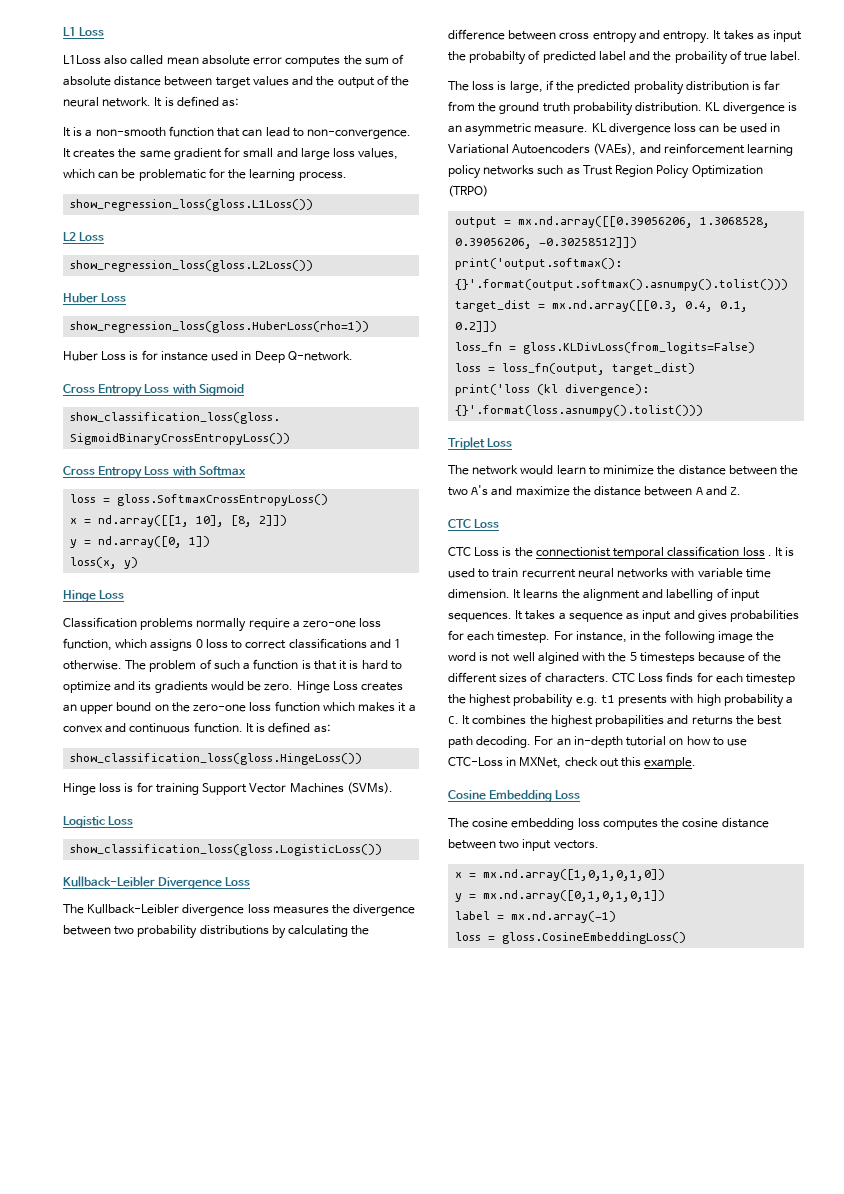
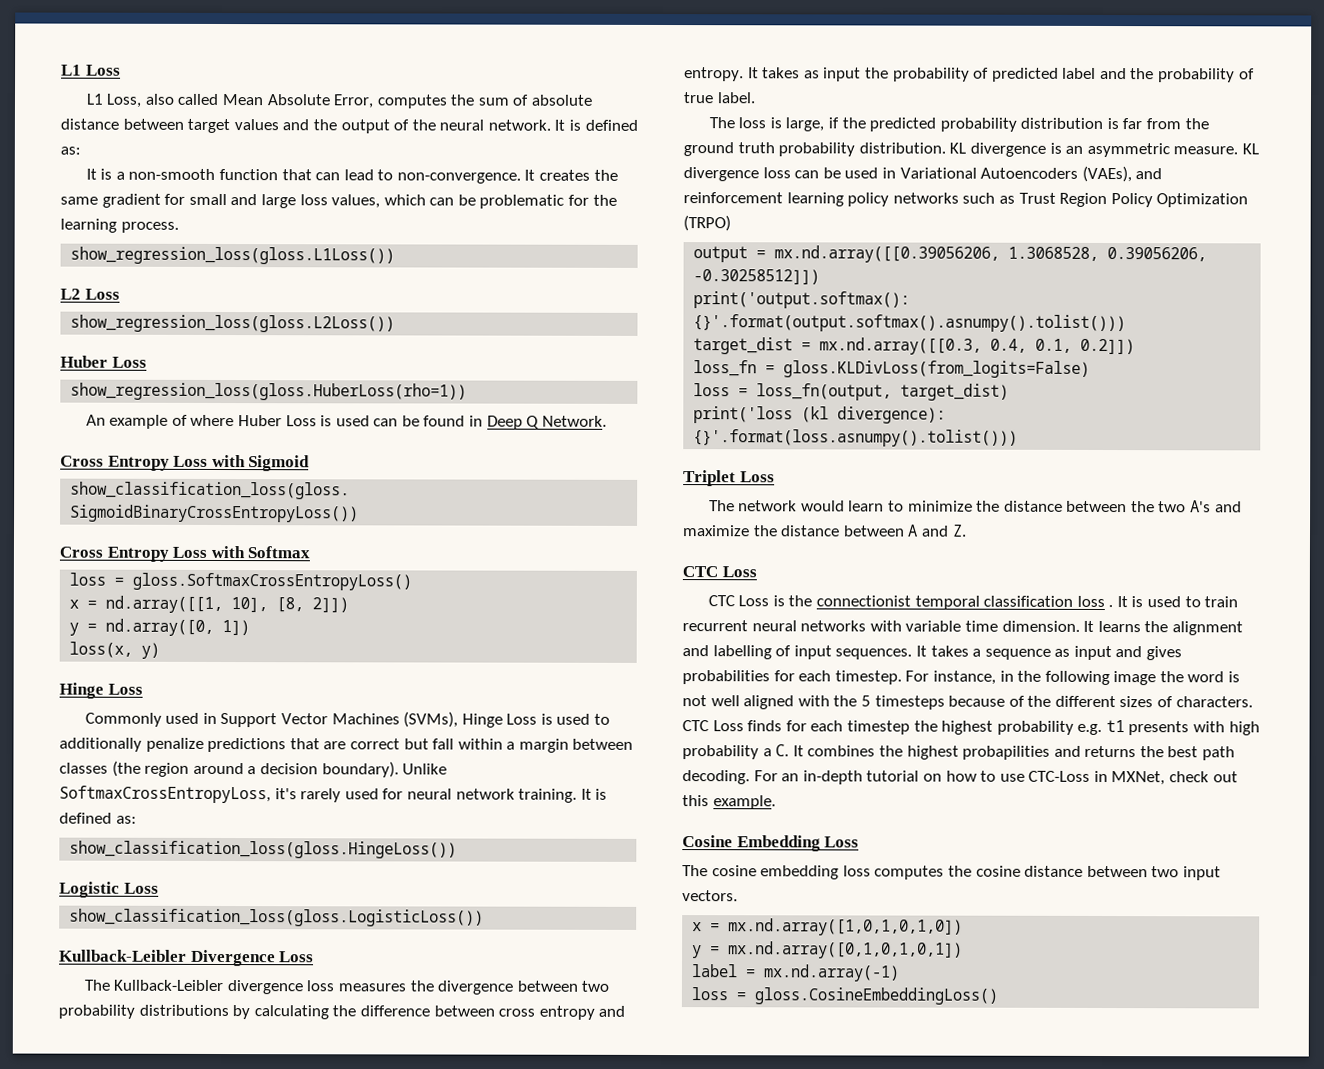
[63,55,283,65] L1Loss also called mean absolute error -> [85,93,374,109] L1 Loss, also called Mean Absolute Error,
[63,350,353,363] Huber Loss is for instance used in Deep Q-network. -> [85,414,607,430] An example of where Huber Loss is used can be found in Deep Q Network.
[63,617,382,632] [63,638,402,651] [63,659,402,672] [63,681,404,693] [63,701,416,714] [63,722,243,733] Classification problems normally require a zero-one loss function, which assigns 0 loss to correct classifications and 1 otherwise. The problem of such a function is that it is hard to optimize and its gradients would be zero. Hinge Loss creates an upper bound on the zero-one loss function which makes it a convex and continuous function. -> [84,711,611,728] [59,737,634,753] [59,760,448,778] [59,785,578,804] Commonly used in Support Vector Machines (SVMs), Hinge Loss is used to additionally penalize predictions that are correct but fall within a margin between classes (the region around a decision boundary). Unlike SoftmaxCrossEntropyLoss, it's rarely used for neural network training.
[63,782,393,795] // Hinge loss is for training Support Vector Machines (SVMs). -> (458, 849) none
[469,51,527,65] probabilty -> [892,67,970,82] probability
[674,51,728,65] probaility -> [1158,68,1236,83] probability
[633,81,684,95] probality -> [939,117,1017,132] probability
[537,652,579,664] algined -> [743,695,795,710] aligned

